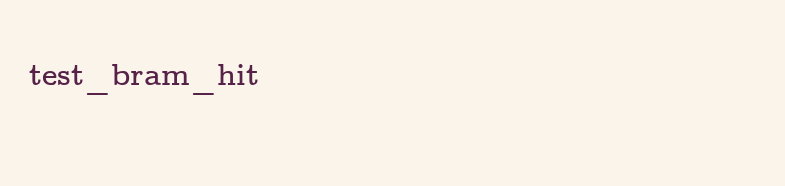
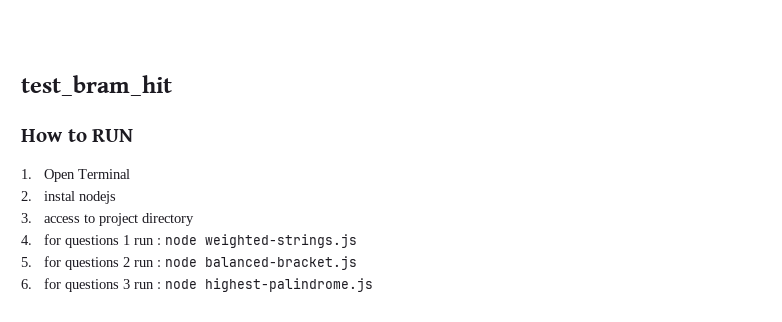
(259, 79) none -> [21,129,134,142] [21,169,131,182] [21,191,117,204] [21,213,195,226] [21,234,358,248] [21,256,358,270] [21,278,374,292] // How to RUN // 1. Open Terminal // 2. instal nodejs // 3. access to project directory // 4. for questions 1 run : node weighted-strings.js // 5. for questions 2 run : node balanced-bracket.js // 6. for questions 3 run : node highest-palindrome.js

